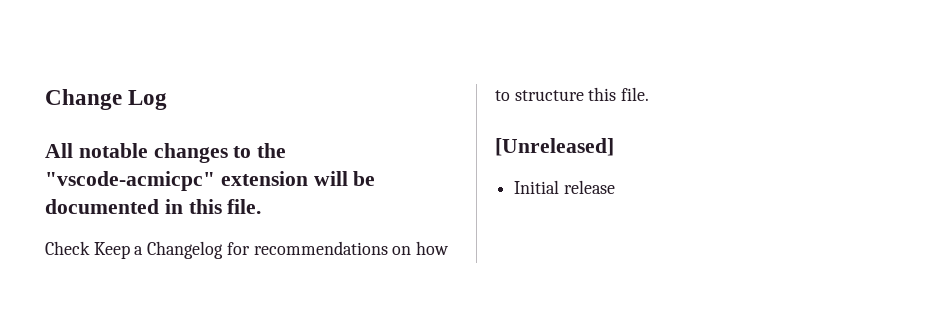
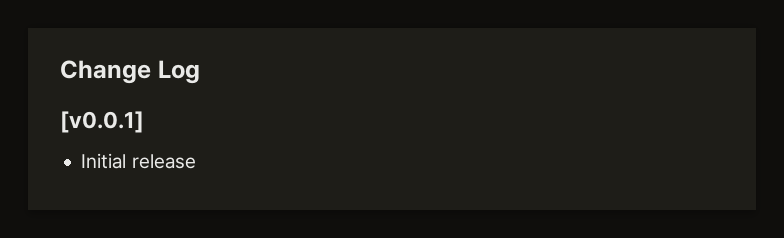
[45,143,287,163] [45,171,376,191] [45,199,262,214] [45,241,450,259] [495,87,650,101] [495,138,614,156] All notable changes to the "vscode-acmicpc" extension will be documented in this file. // Check Keep a Changelog for recommendations on how to structure this file. // [Unreleased] -> [60,111,144,133] [v0.0.1]

